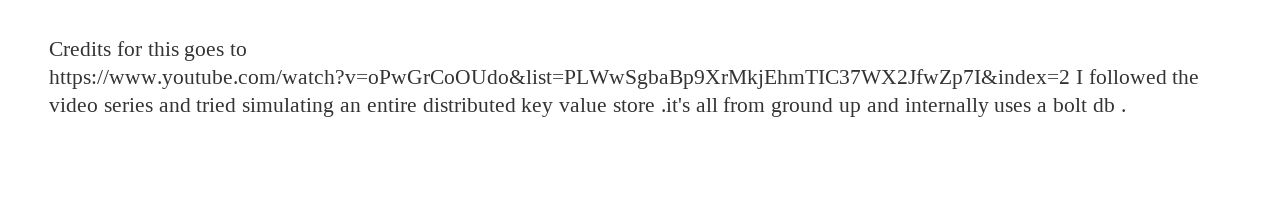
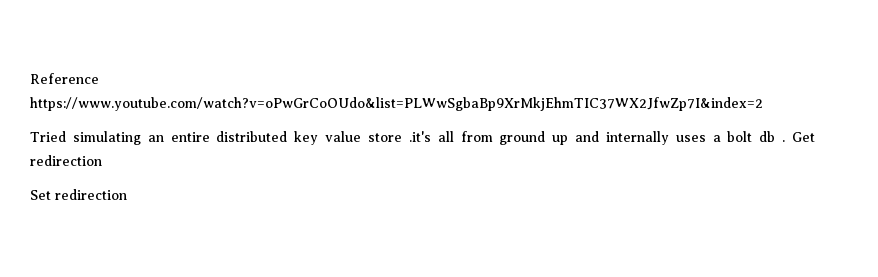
[49,41,248,61] [49,69,1200,89] [49,98,237,112] Credits for this goes to https://www.youtube.com/watch?v=oPwGrCoOUdo&list=PLWwSgbaBp9XrMkjEhmTIC37WX2JfwZp7I&index=2 I followed the video series and tried -> [30,73,99,84] [30,97,763,111] [30,131,66,142] Reference https://www.youtube.com/watch?v=oPwGrCoOUdo&list=PLWwSgbaBp9XrMkjEhmTIC37WX2JfwZp7I&index=2 // Tried
(1126, 110) none -> [792,132,816,142] [30,155,102,166] [30,189,127,200] Get redirection // Set redirection

